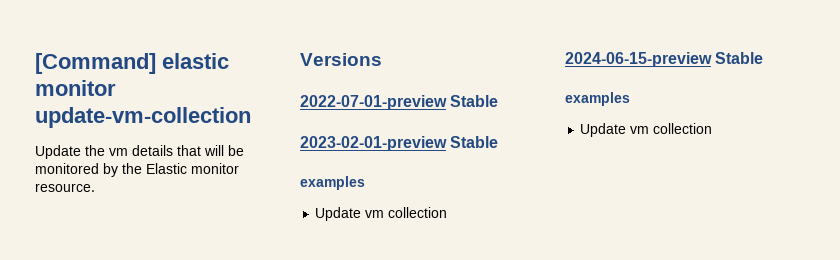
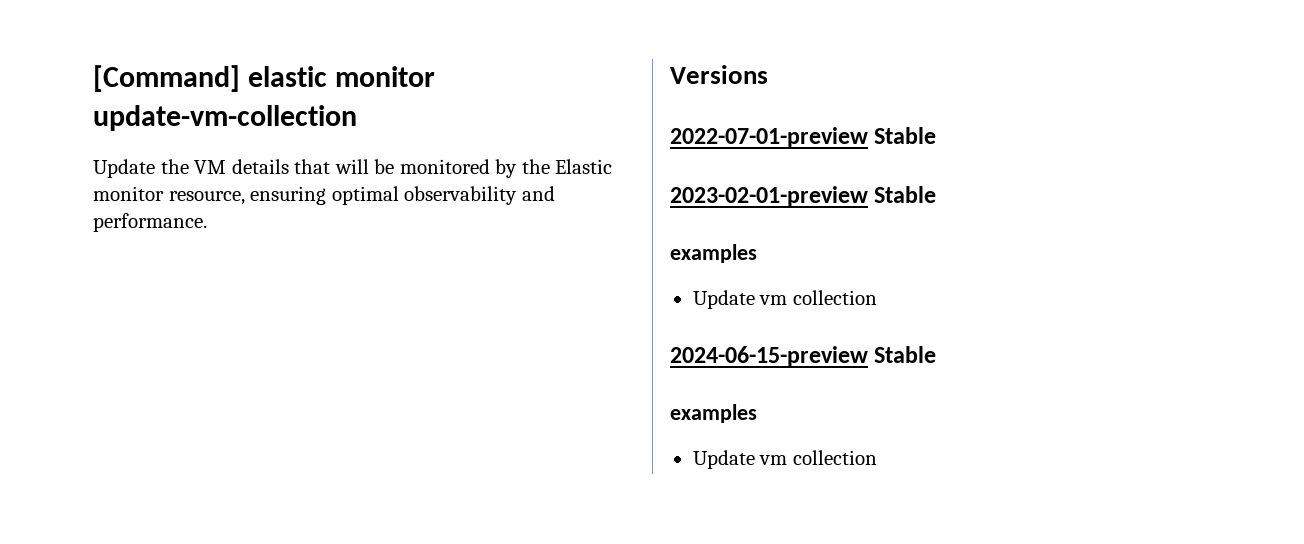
[109,148,128,156] vm -> [194,160,227,174] VM
[35,183,95,192] resource. -> [168,186,555,205] [93,213,207,232] resource, ensuring optimal observability and performance.

